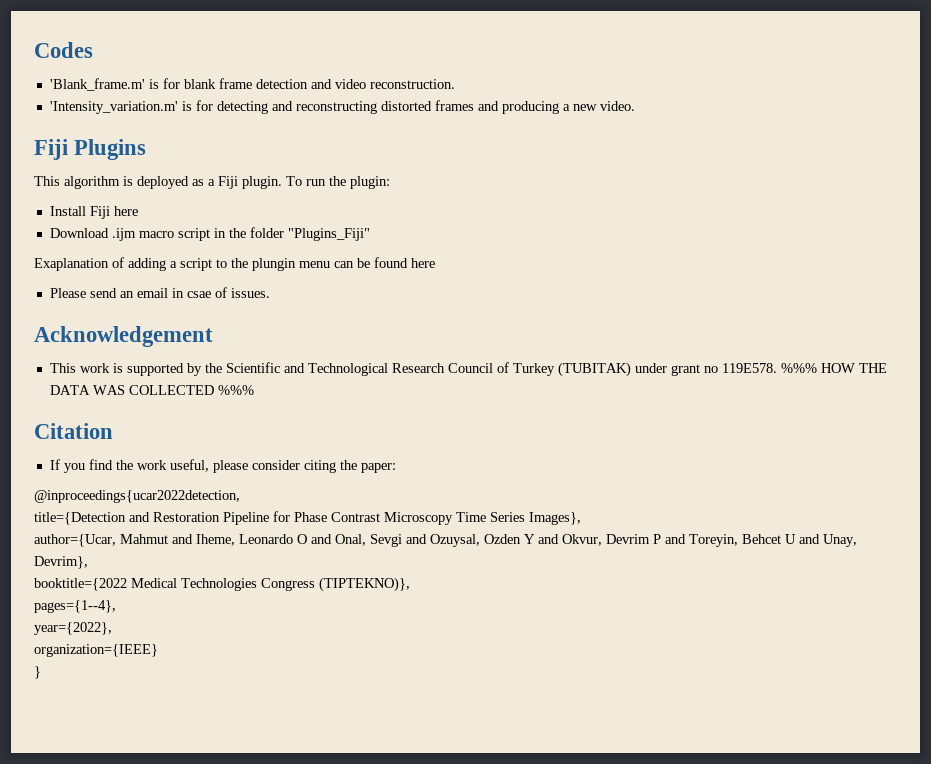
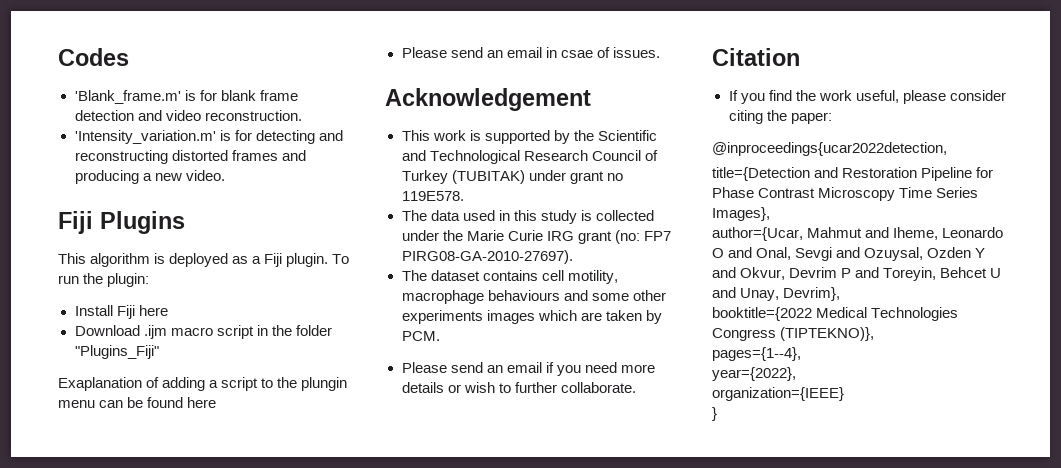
[780,363,887,373] [49,385,254,395] %%% HOW THE DATA WAS COLLECTED %%% -> [401,210,654,224] [401,230,671,244] [401,250,573,264] [401,270,618,284] [401,290,666,304] [401,310,662,324] [401,331,440,341] [401,362,655,376] [401,382,636,393] // The data used in this study is collected under the Marie Curie IRG grant (no: FP7 PIRG08-GA-2010-27697). // The dataset contains cell motility, macrophage behaviours and some other experiments images which are taken by PCM. // Please send an email if you need more details or wish to further collaborate.

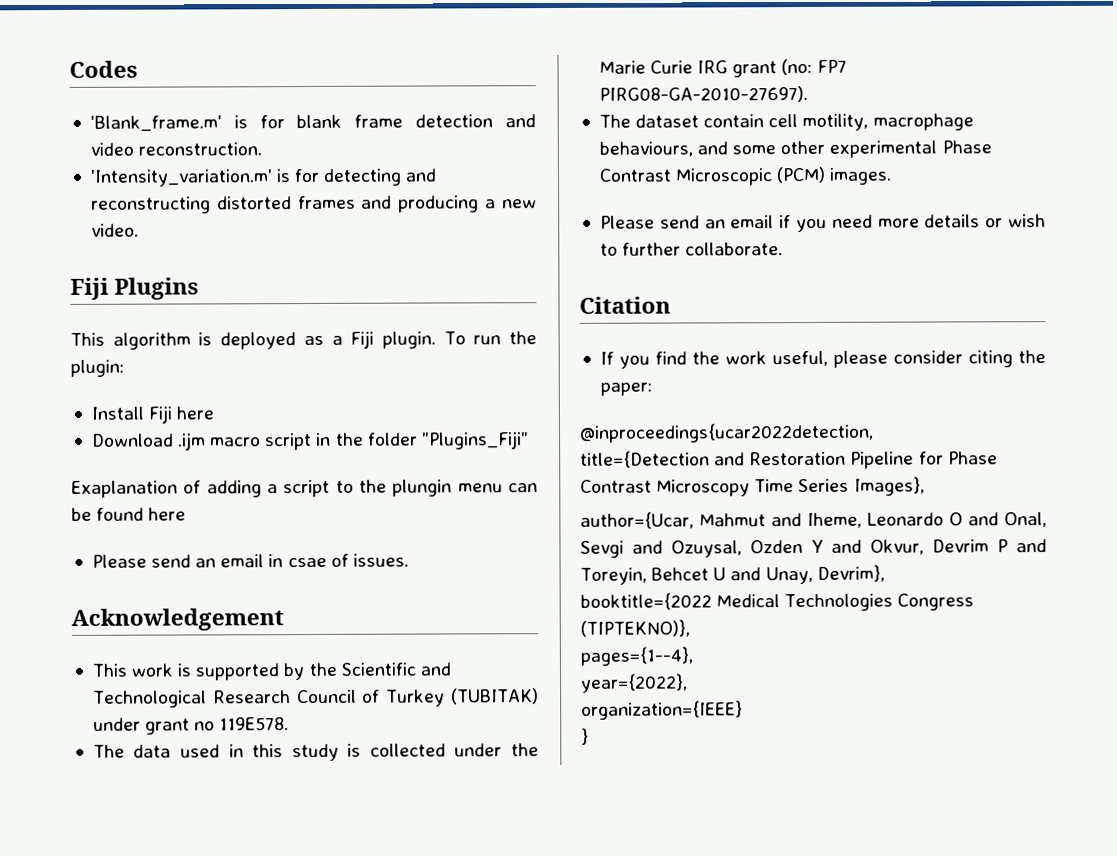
[482,270,538,281] contains -> [703,114,765,128] contain
[487,290,560,301] behaviours -> [598,141,693,157] behaviours,
[401,310,662,324] [401,331,440,341] experiments images which are taken by PCM. -> [829,140,992,158] [598,166,893,186] experimental Phase Contrast Microscopic (PCM) images.

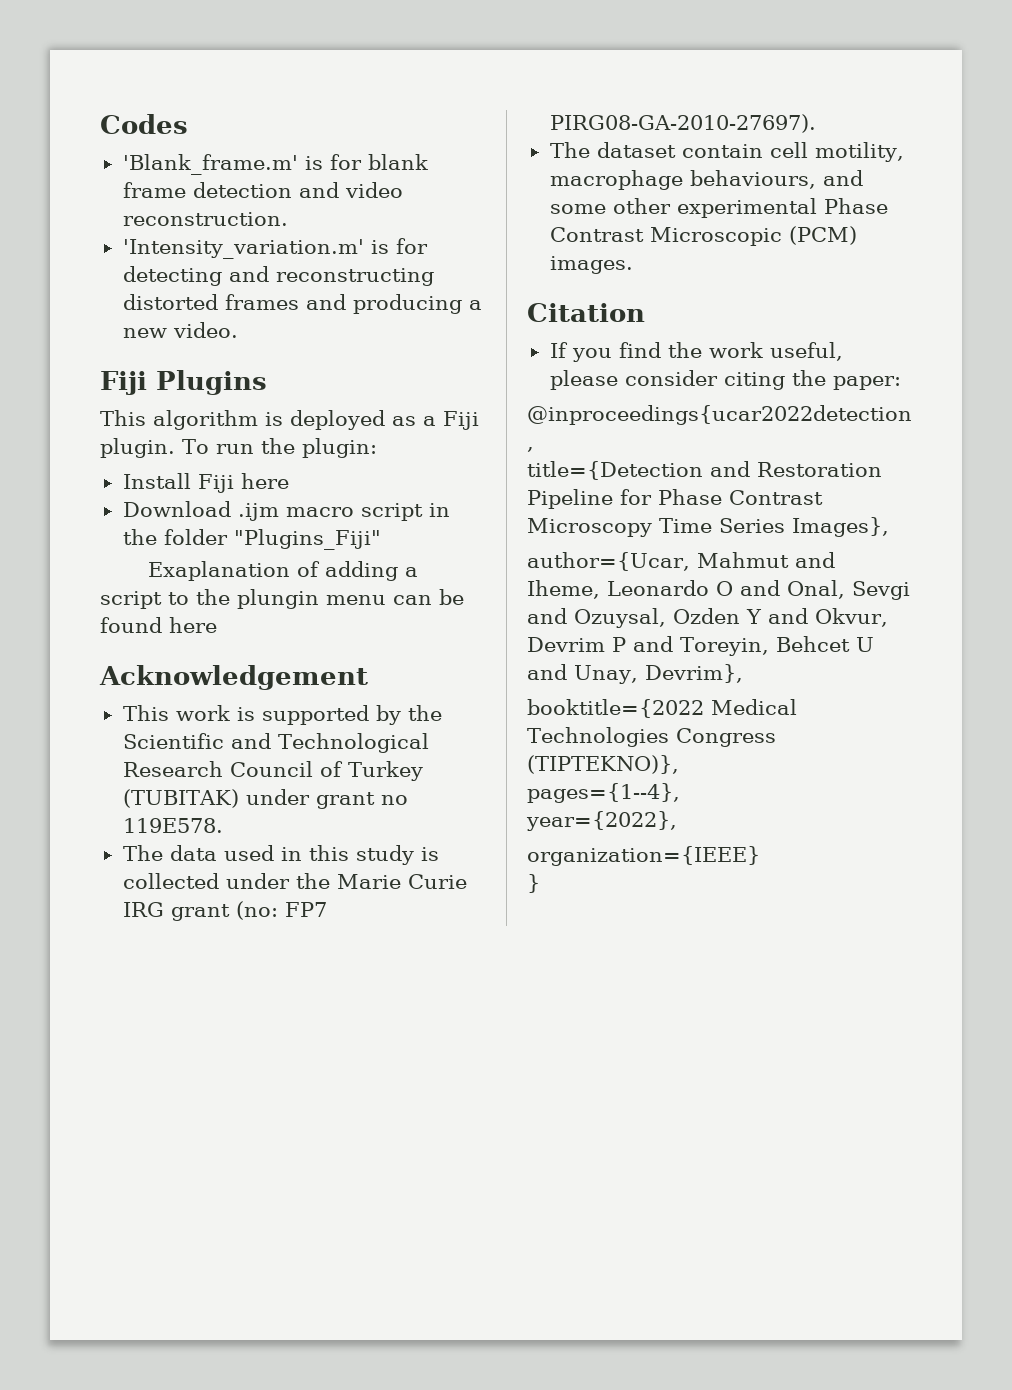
[91,553,409,568] // Please send an email in csae of issues. -> (217, 625) none
[599,214,1046,233] [599,242,784,256] // Please send an email if you need more details or wish to further collaborate. -> (633, 265) none

